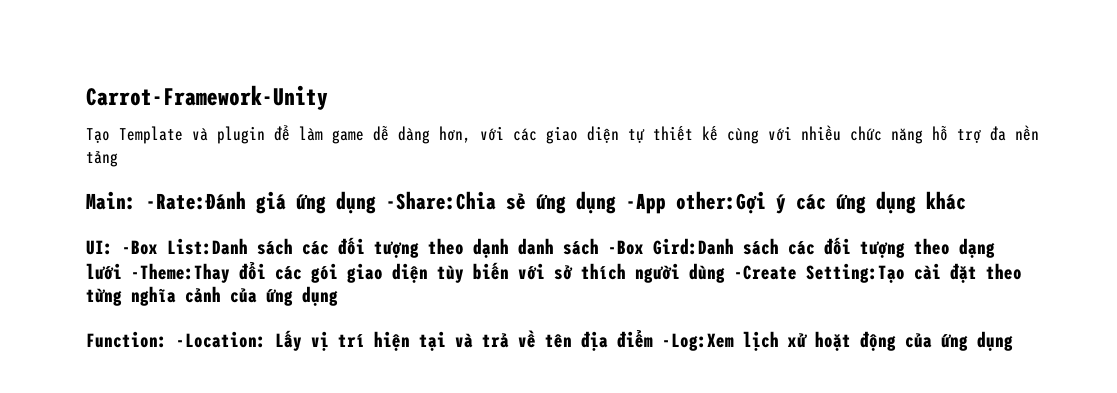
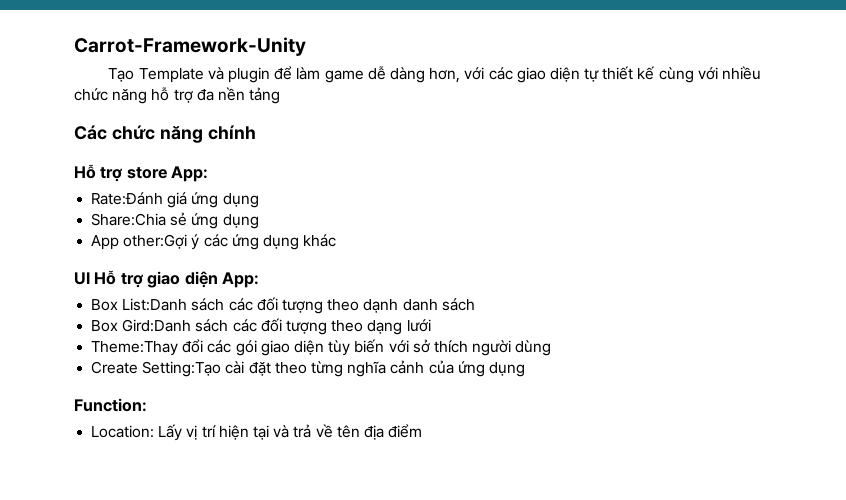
[86,191,246,210] Main: -Rate:Đánh -> [74,125,256,143] [74,164,209,182] [91,192,164,205] Các chức năng chính // Hỗ trợ store App: // Rate:Đánh
[386,191,496,210] -Share:Chia -> [91,213,167,226] // Share:Chia
[626,193,666,214] -App -> [91,235,120,250] // App
[86,240,158,255] UI: -Box -> [74,270,260,288] [91,299,119,311] UI Hỗ trợ giao diện App: // Box
[608,240,644,255] -Box -> [91,320,119,332] // Box
[131,263,230,283] -Theme:Thay -> [91,341,179,356] // Theme:Thay
[734,265,797,280] -Create -> [91,361,139,374] // Create
[176,331,266,348] -Location: -> [91,425,155,438] // Location:
[662,331,1013,351] -Log:Xem lịch xử hoặt động của ứng dụng -> (423, 431) none

